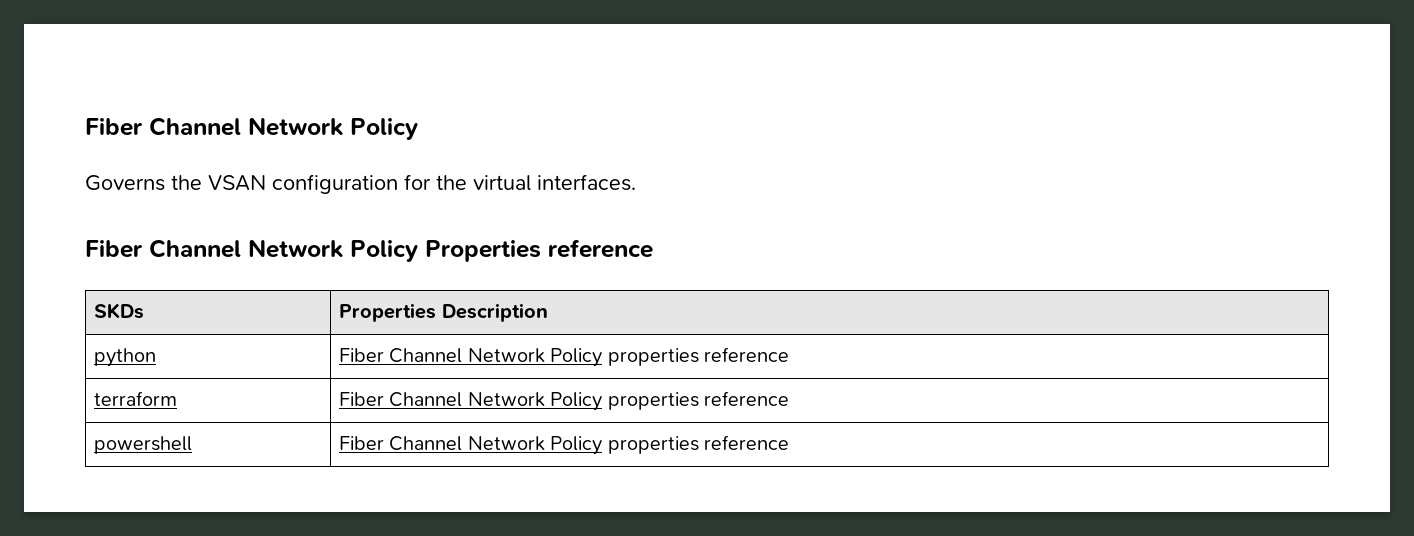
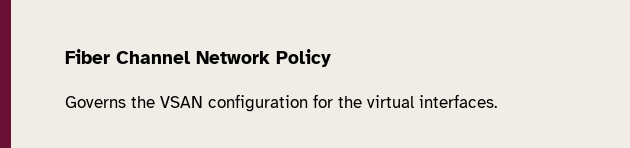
[85,239,653,262] [94,303,145,319] [339,303,549,322] [94,348,157,367] [339,347,790,367] [94,391,178,406] [339,391,790,411] [94,436,193,454] [339,435,790,455] // Fiber Channel Network Policy Properties reference // SKDs | Properties Description // python | Fiber Channel Network Policy properties reference // terraform | Fiber Channel Network Policy properties reference // powershell | Fiber Channel Network Policy properties reference -> (497, 101) none

